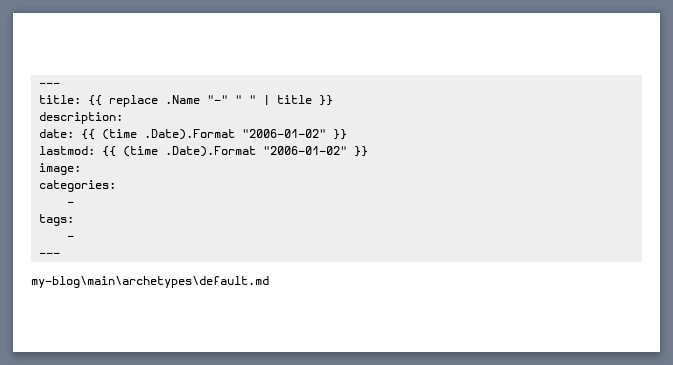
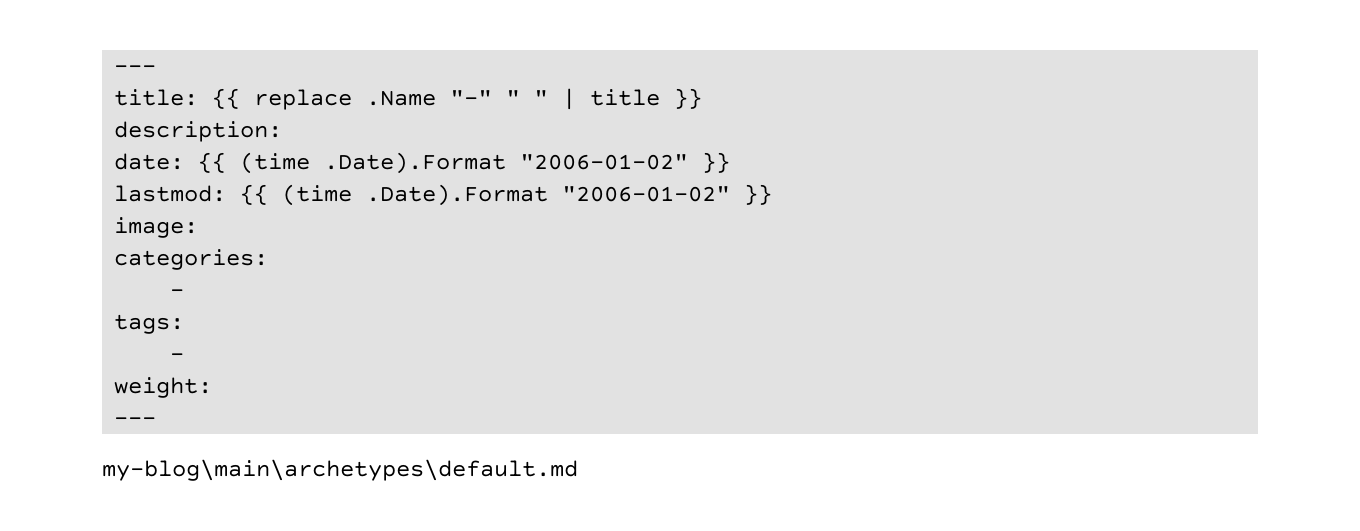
(74, 237) none -> [114,377,213,398] // weight:

